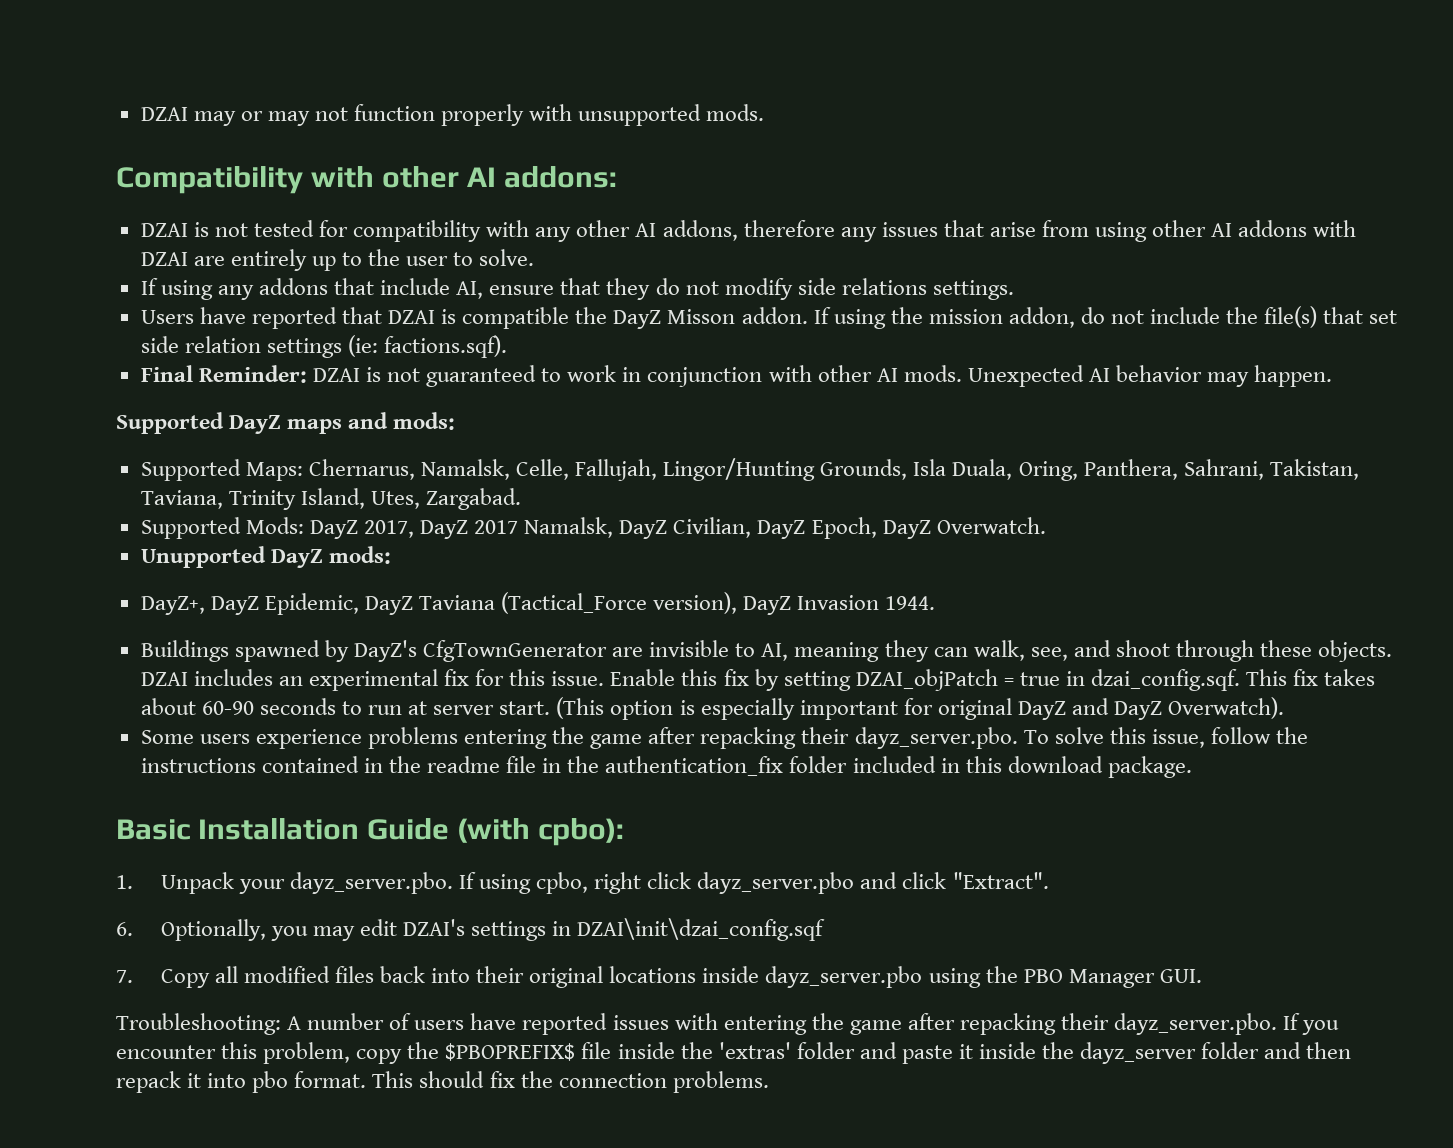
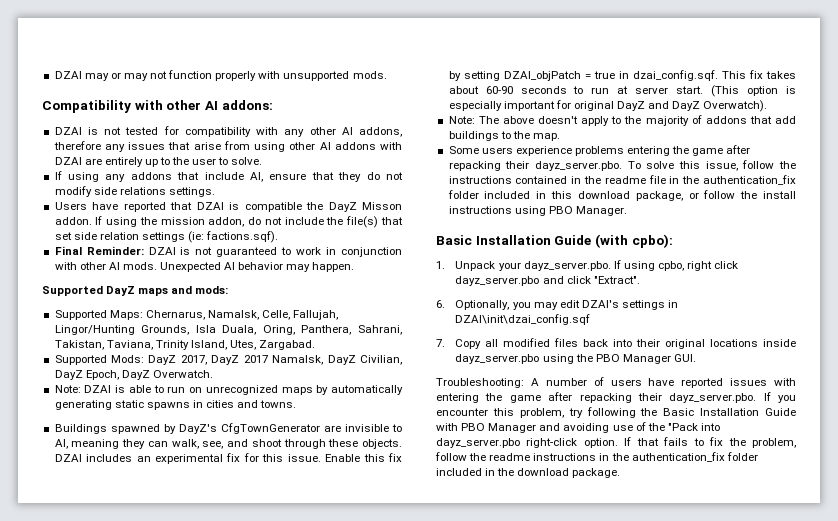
[140,546,391,568] [140,592,936,615] Unupported DayZ mods: // DayZ+, DayZ Epidemic, DayZ Taviana (Tactical_Force version), DayZ Invasion 1944. -> [54,385,404,395] [54,400,297,410] Note: DZAI is able to run on unrecognized maps by automatically generating static spawns in cities and towns.
(1285, 708) none -> [448,115,796,126] [448,131,560,141] // Note: The above doesn't apply to the majority of addons that add buildings to the map.
[1107,756,1192,778] package. -> [635,190,796,201] [448,206,627,216] package, or follow the install instructions using PBO Manager.
[356,1042,1352,1064] [116,1071,769,1093] copy the $PBOPREFIX$ file inside the 'extras' folder and paste it inside the dayz_server folder and then repack it into pbo format. This should fix the connection problems. -> [568,407,796,418] [436,422,720,433] [436,437,797,448] [435,452,758,462] [436,468,621,478] try following the Basic Installation Guide with PBO Manager and avoiding use of the "Pack into dayz_server.pbo right-click option. If that fails to fix the problem, follow the readme instructions in the authentication_fix folder included in the download package.

